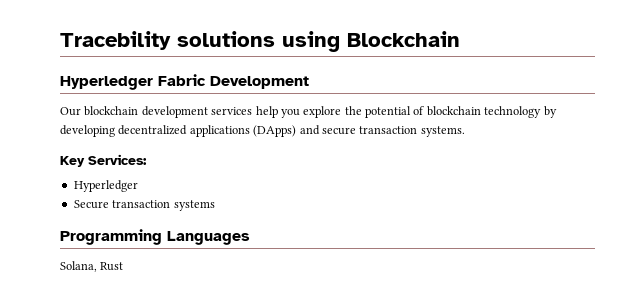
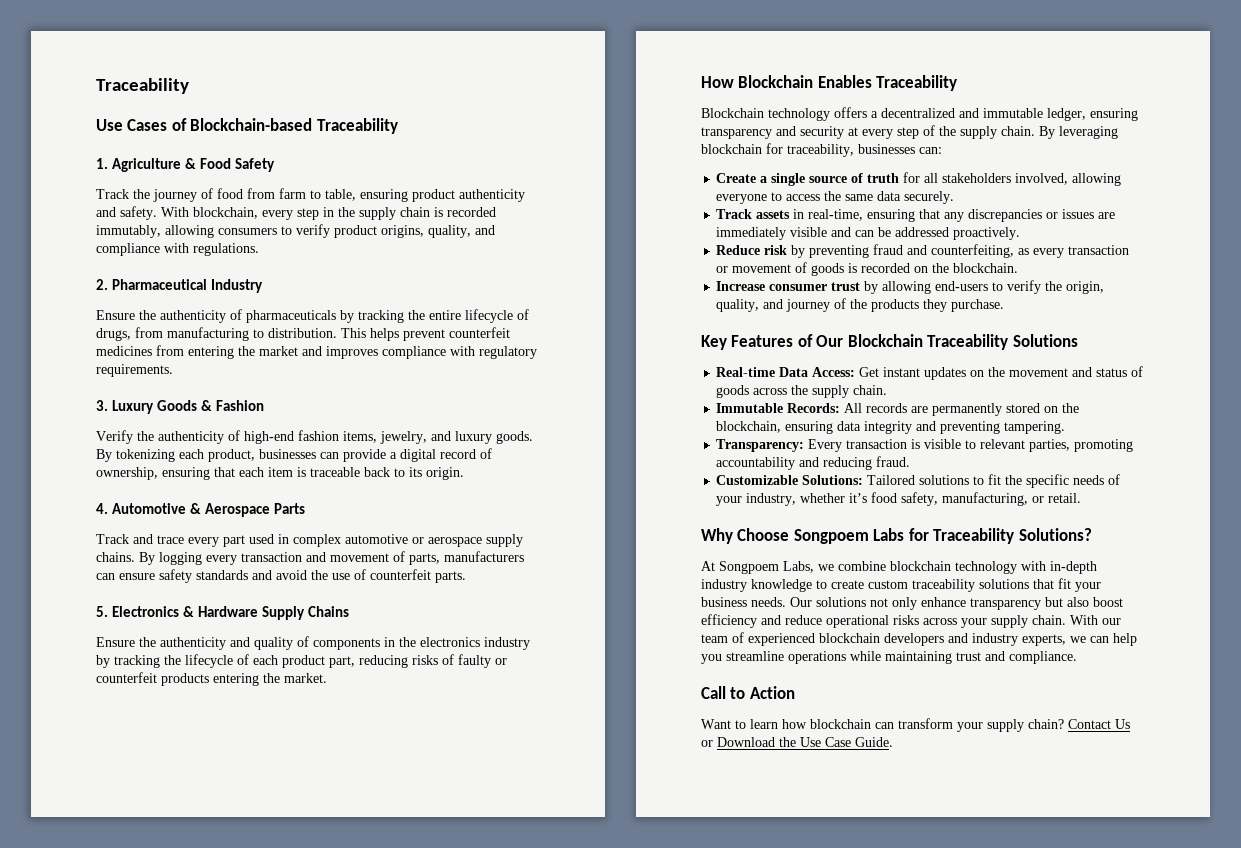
[60,31,460,52] [60,74,309,90] [60,106,557,118] [60,125,465,137] [60,154,147,167] [73,180,138,192] [73,200,215,211] [60,229,250,245] [60,261,124,272] Tracebility solutions using Blockchain // Hyperledger Fabric Development // Our blockchain development services help you explore the potential of blockchain technology by developing decentralized applications (DApps) and secure transaction systems. // Key Services: // Hyperledger // Secure transaction systems // Programming Languages // Solana, Rust -> [96,78,189,94] [96,118,398,134] [96,158,276,172] [96,188,525,202] [96,206,496,220] [96,224,495,238] [96,243,259,256] [96,279,264,293] [96,309,529,323] [96,327,510,341] [96,345,537,359] [96,364,173,377] [96,400,265,414] [96,430,533,444] [96,448,492,462] [96,467,464,480] [96,503,306,517] [96,534,523,547] [96,551,524,565] [96,569,466,583] [96,606,350,620] [96,636,530,650] [96,654,507,668] [96,672,327,686] [701,75,958,91] [701,107,1138,121] [701,125,1118,139] [701,143,942,157] [716,172,1122,186] [716,191,955,204] [716,209,1116,222] [716,227,1021,240] [716,244,1130,258] [716,262,1019,276] [716,280,1105,294] [716,298,1005,312] [701,334,1078,350] [716,366,1144,380] [716,385,888,398] [716,403,1080,416] [716,421,1066,434] [716,439,1134,452] [716,456,911,470] [716,474,1121,488] [716,492,1082,506] [701,528,1092,544] [701,561,1097,574] [701,578,1101,592] [701,597,1123,610] [701,614,1121,628] [701,632,1137,646] [701,651,1077,664] [701,686,795,699] [701,718,1130,732] [701,737,893,747] Traceability // Use Cases of Blockchain-based Traceability // 1. Agriculture & Food Safety // Track the journey of food from farm to table, ensuring product authenticity and safety. With blockchain, every step in the supply chain is recorded immutably, allowing consumers to verify product origins, quality, and compliance with regulations. // 2. Pharmaceutical Industry // Ensure the authenticity of pharmaceuticals by tracking the entire lifecycle of drugs, from manufacturing to distribution. This helps prevent counterfeit medicines from entering the market and improves compliance with regulatory requirements. // 3. Luxury Goods & Fashion // Verify the authenticity of high-end fashion items, jewelry, and luxury goods. By tokenizing each product, businesses can provide a digital record of ownership, ensuring that each item is traceable back to its origin. // 4. Automotive & Aerospace Parts // Track and trace every part used in complex automotive or aerospace supply chains. By logging every transaction and movement of parts, manufacturers can ensure safety standards and avoid the use of counterfeit parts. // 5. Electronics & Hardware Supply Chains // Ensure the authenticity and quality of components in the electronics industry by tracking the lifecycle of each product part, reducing risks of faulty or counterfeit products entering the market. // How Blockchain Enables Traceability // Blockchain technology offers a decentralized and immutable ledger, ensuring transparency and security at every step of the supply chain. By leveraging blockchain for traceability, businesses can: // Create a single source of truth for all stakeholders involved, allowing everyone to access the same data securely. // Track assets in real-time, ensuring that any discrepancies or issues are immediately visible and can be addressed proactively. // Reduce risk by preventing fraud and counterfeiting, as every transaction or movement of goods is recorded on the blockchain. // Increase consumer trust by allowing end-users to verify the origin, quality, and journey of the products they purchase. // Key Features of Our Blockchain Traceability Solutions // Real-time Data Access: Get instant updates on the movement and status of goods across the supply chain. // Immutable Records: All records are permanently stored on the blockchain, ensuring data integrity and preventing tampering. // Transparency: Every transaction is visible to relevant parties, promoting accountability and reducing fraud. // Customizable Solutions: Tailored solutions to fit the specific needs of your industry, whether it’s food safety, manufacturing, or retail. // Why Choose Songpoem Labs for Traceability Solutions? // At Songpoem Labs, we combine blockchain technology with in-depth industry knowledge to create custom traceability solutions that fit your business needs. Our solutions not only enhance transparency but also boost efficiency and reduce operational risks across your supply chain. With our team of experienced blockchain developers and industry experts, we can help you streamline operations while maintaining trust and compliance. // Call to Action // Want to learn how blockchain can transform your supply chain? Contact Us or Download the Use Case Guide.

